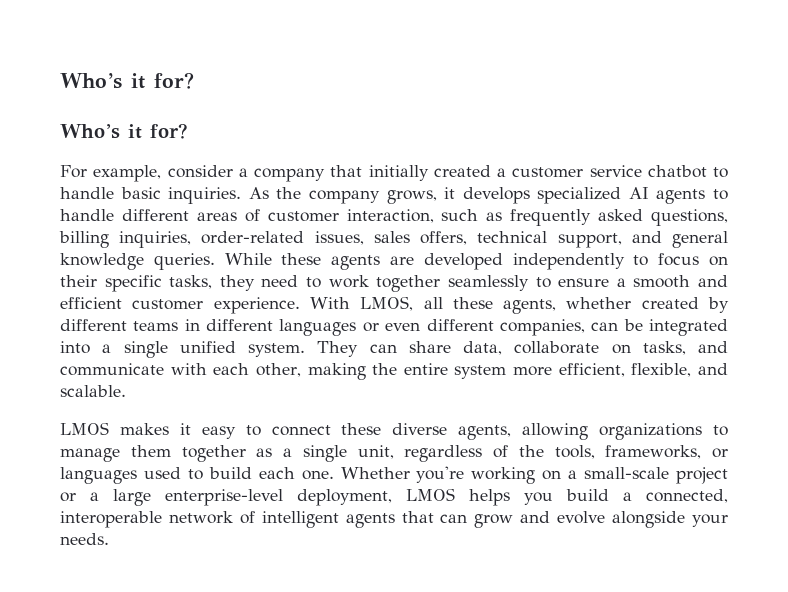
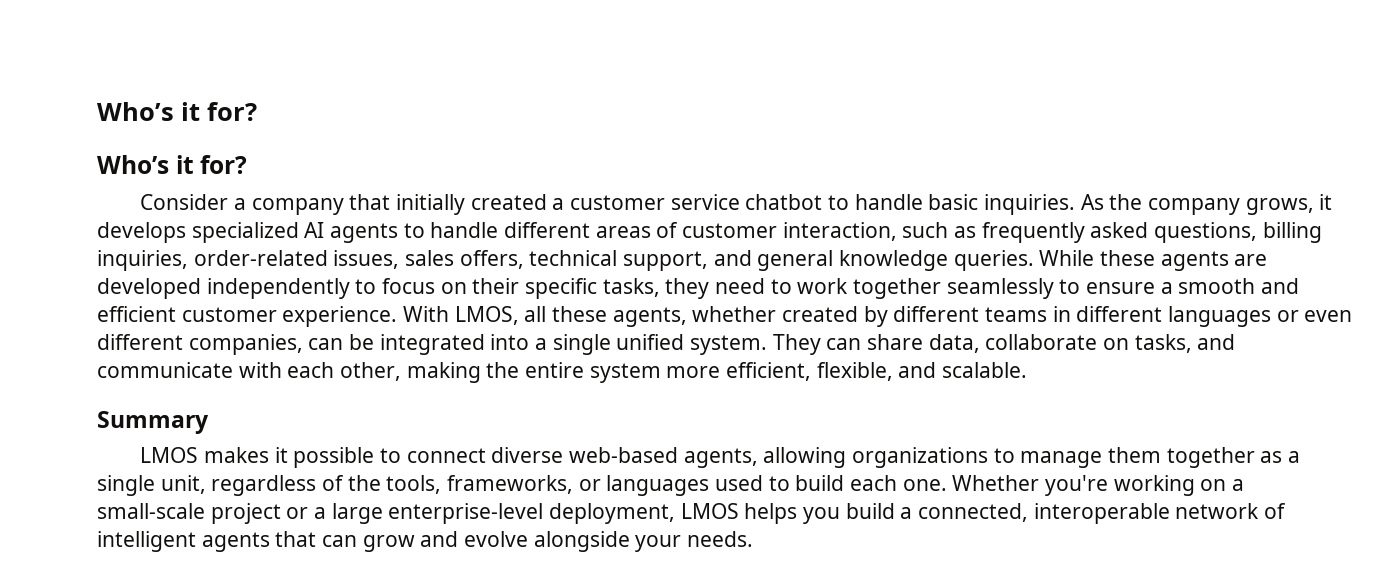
[60,165,233,182] For example, consider -> [140,194,229,210] Consider
(126, 391) none -> [97,411,209,434] // Summary
[201,426,236,439] easy -> [293,447,375,468] possible
[341,423,448,435] these diverse -> [491,447,679,463] diverse web-based

